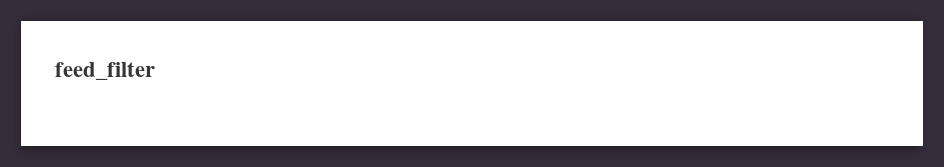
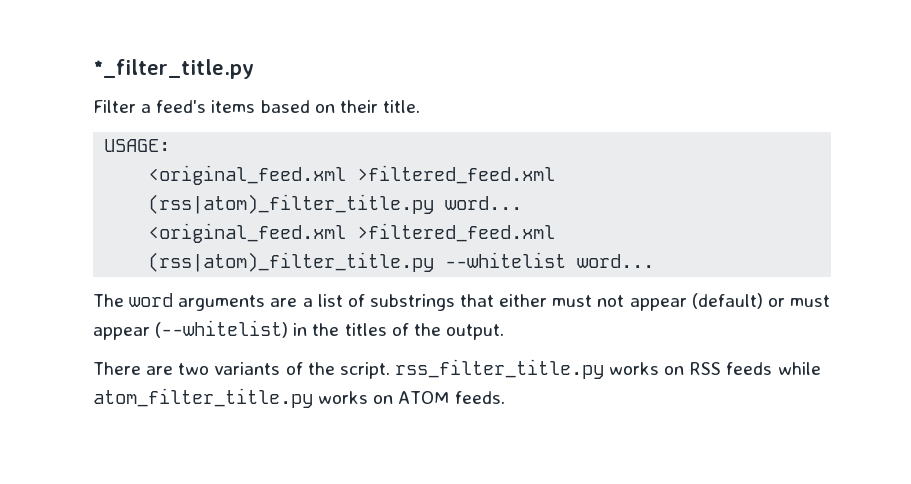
[55,62,155,80] feed_filter -> [93,59,254,79] [93,100,420,113] [104,139,171,152] [148,165,556,185] [148,194,523,214] [148,223,556,243] [148,252,655,272] [93,293,830,311] [93,320,504,340] [93,359,821,379] [93,388,505,408] *_filter_title.py // Filter a feed's items based on their title. // USAGE: // <original_feed.xml >filtered_feed.xml (rss|atom)_filter_title.py word... // <original_feed.xml >filtered_feed.xml (rss|atom)_filter_title.py --whitelist word... // The word arguments are a list of substrings that either must not appear (default) or must appear (--whitelist) in the titles of the output. // There are two variants of the script. rss_filter_title.py works on RSS feeds while atom_filter_title.py works on ATOM feeds.

